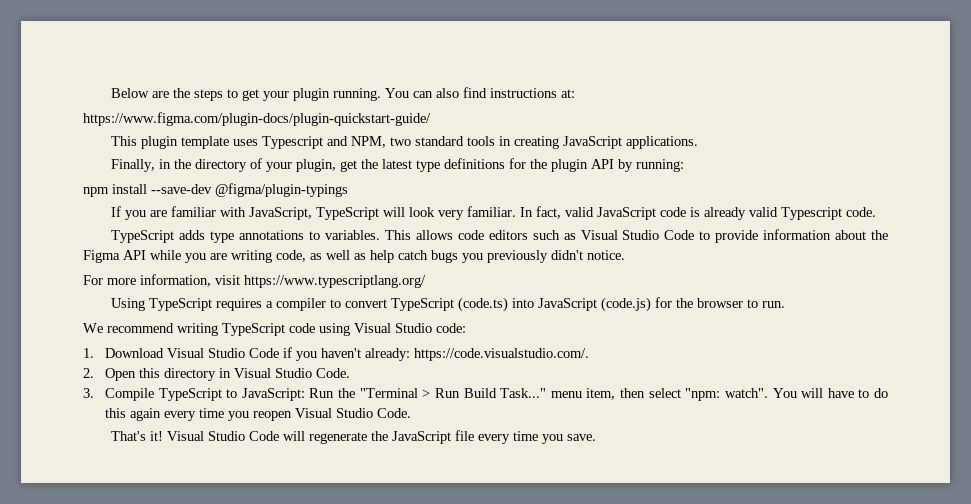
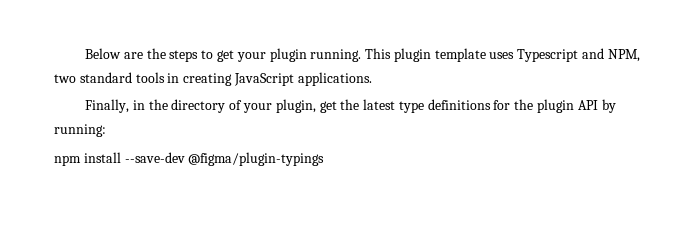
[385,87,576,98] [83,112,431,126] You can also find instructions at: // https://www.figma.com/plugin-docs/plugin-quickstart-guide/ // -> (362, 55) none
[111,206,877,220] [111,229,889,243] [83,250,625,263] [83,274,426,288] [111,297,786,312] [83,323,466,336] [83,347,590,361] [83,368,351,381] [83,388,889,401] [105,408,412,421] [111,430,597,444] // If you are familiar with JavaScript, TypeScript will look very familiar. In fact, valid JavaScript code is already valid Typescript code. // TypeScript adds type annotations to variables. This allows code editors such as Visual Studio Code to provide information about the Figma API while you are writing code, as well as help catch bugs you previously didn't notice. // For more information, visit https://www.typescriptlang.org/ // Using TypeScript requires a compiler to convert TypeScript (code.ts) into JavaScript (code.js) for the browser to run. // We recommend writing TypeScript code using Visual Studio code: // 1. Download Visual Studio Code if you haven't already: https://code.visualstudio.com/. // 2. Open this directory in Visual Studio Code. // 3. Compile TypeScript to JavaScript: Run the "Terminal > Run Build Task..." menu item, then select "npm: watch". You will have to do this again every time you reopen Visual Studio Code. // That's it! Visual Studio Code will regenerate the JavaScript file every time you save. -> (325, 159) none

